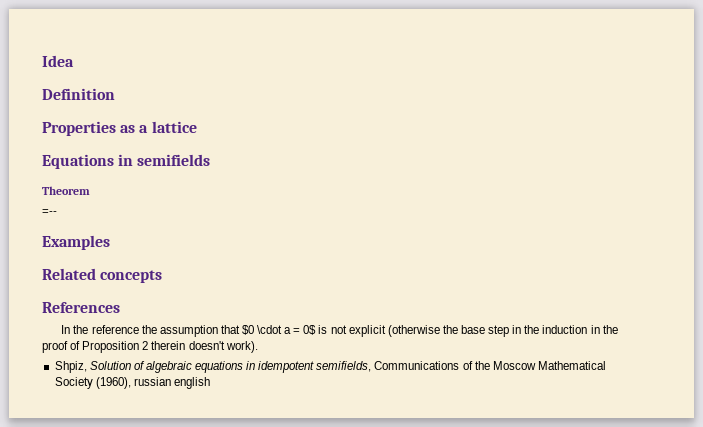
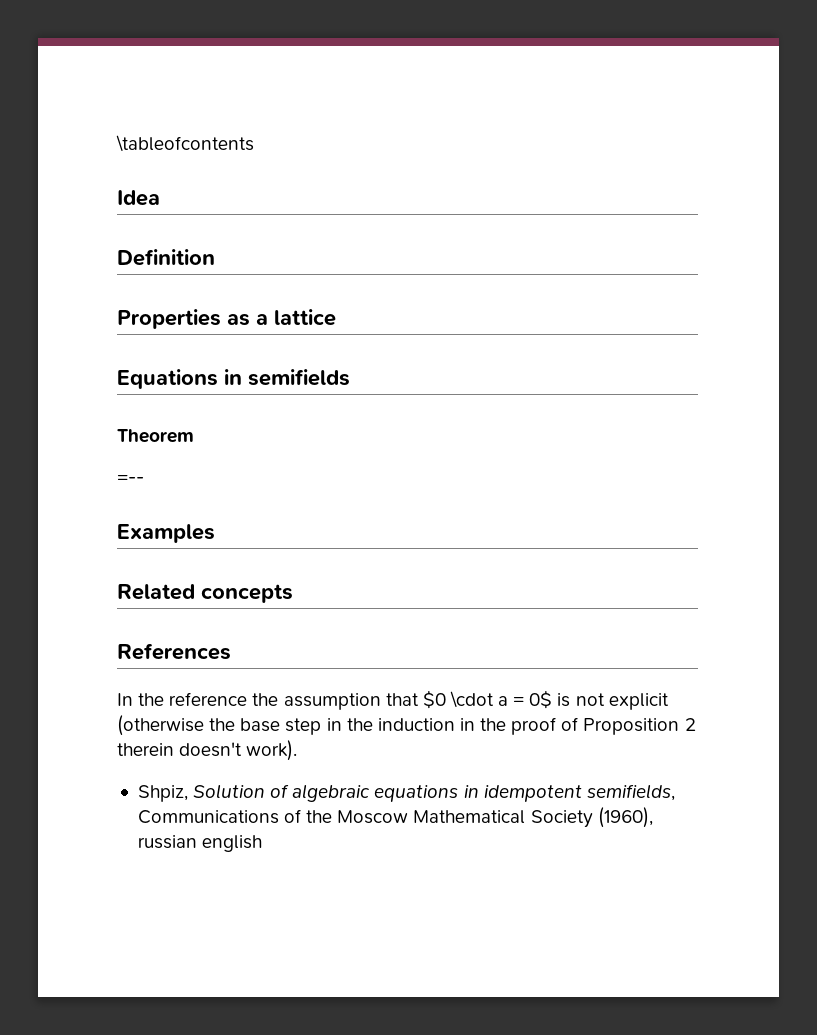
(42, 61) none -> [116,135,254,152] \tableofcontents //

